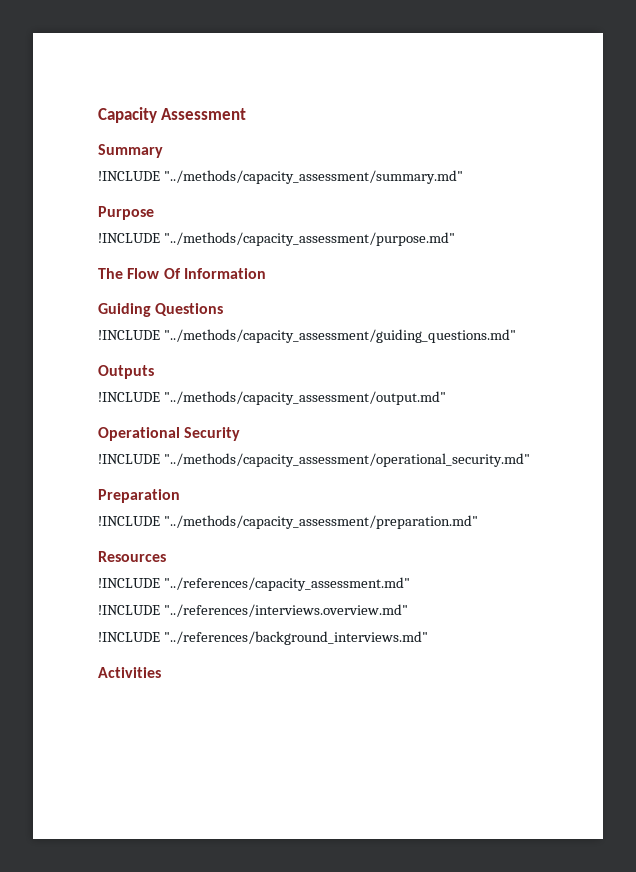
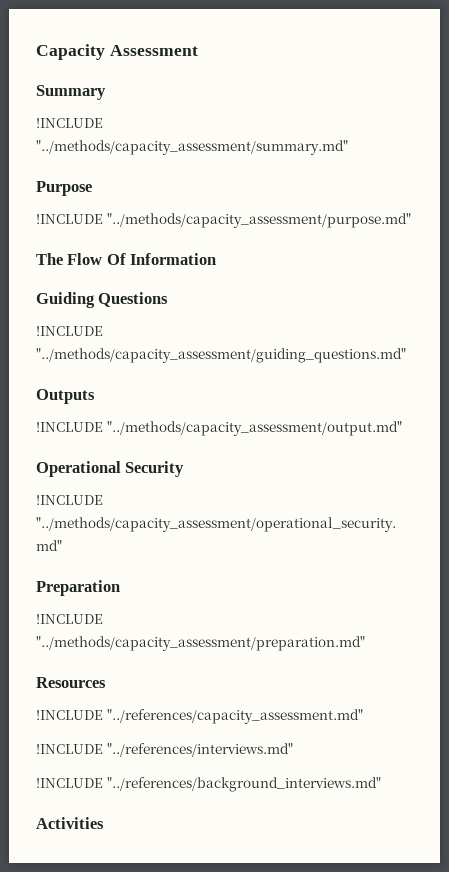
[163,604,408,617] "../references/interviews.overview.md" -> [106,743,293,757] "../references/interviews.md"

